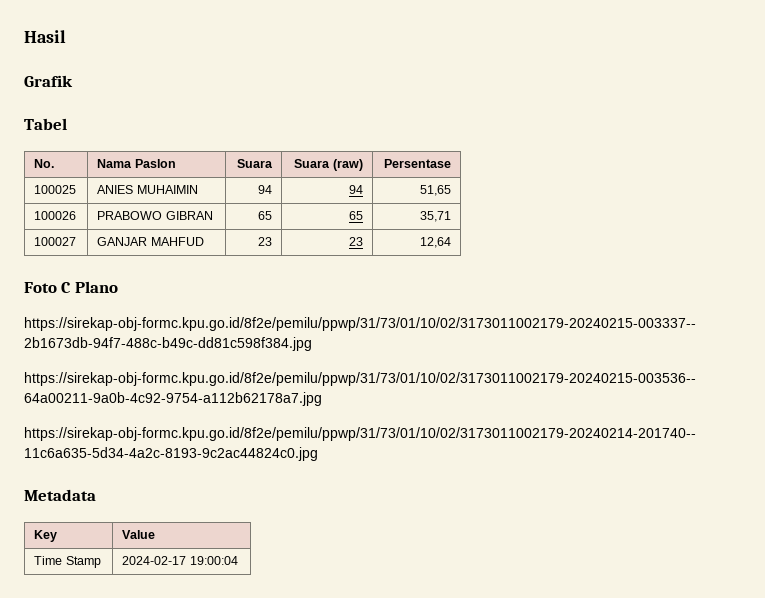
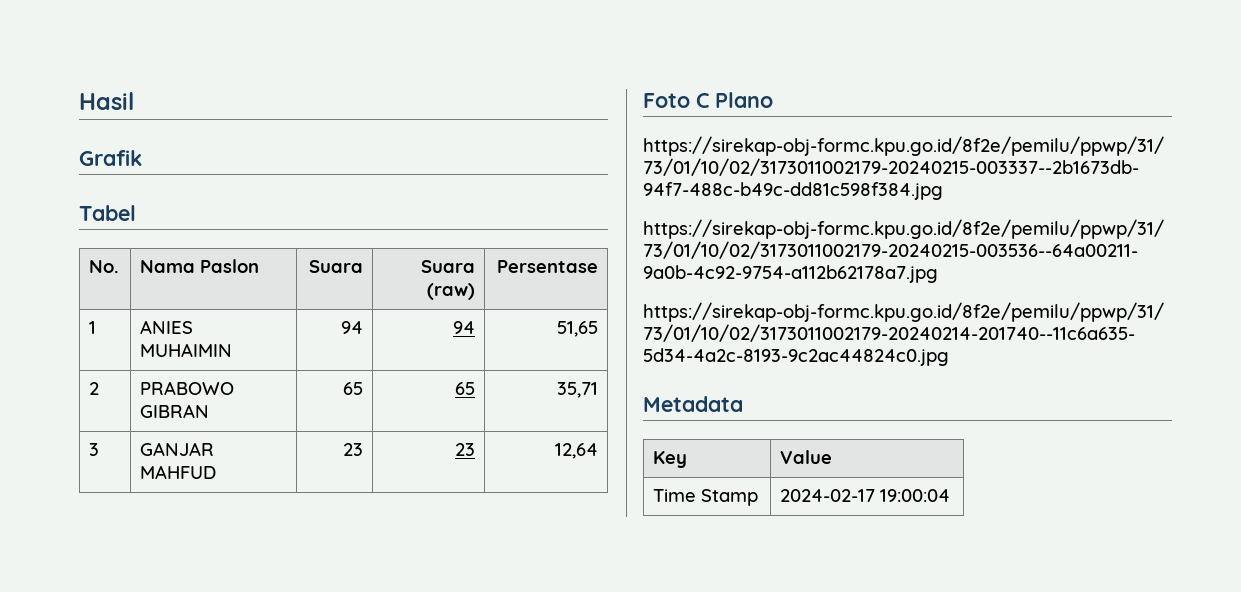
[34,185,77,194] 100025 -> [89,321,97,334] 1
[34,211,77,220] 100026 -> [89,382,100,395] 2
[34,237,77,246] 100027 -> [89,443,100,456] 3

